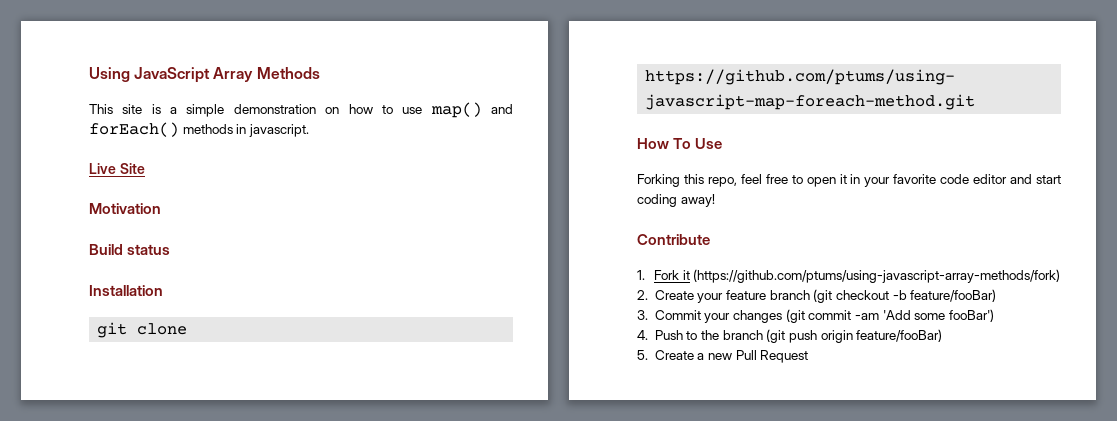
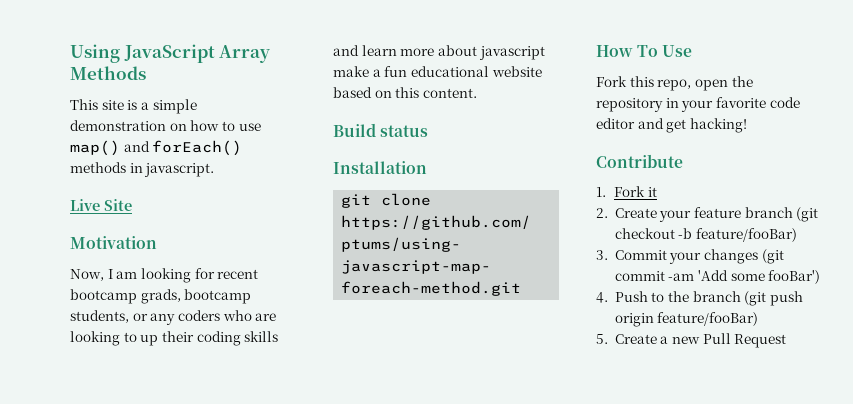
(161, 208) none -> [70,268,259,283] [70,289,252,304] [70,310,277,325] [70,331,279,346] [333,45,545,60] [333,66,542,77] [333,87,477,98] // Now, I am looking for recent bootcamp grads, bootcamp students, or any coders who are looking to up their coding skills and learn more about javascript make a fun educational website based on this content.
[637,174,680,187] Forking -> [596,76,627,87] Fork
[740,174,847,187] feel free to open it -> [694,76,753,91] [596,98,663,112] open the repository
[1036,175,1061,184] [637,194,715,207] start coding away! -> [666,118,747,133] get hacking!
[693,269,1061,283] (https://github.com/ptums/using-javascript-array-methods/fork) -> (657, 192) none

